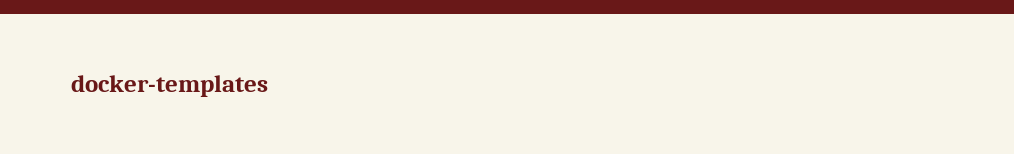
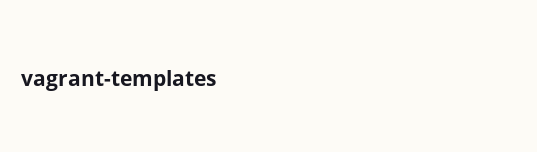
[71,75,268,97] docker-templates -> [21,70,216,91] vagrant-templates

